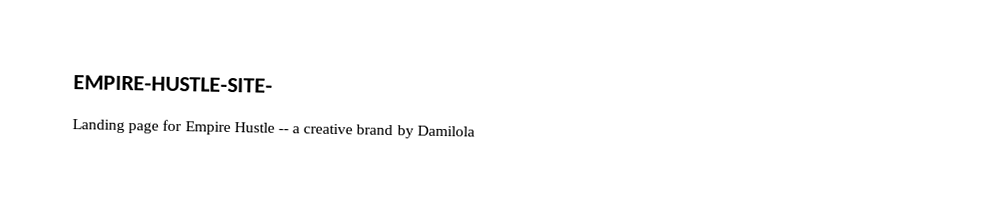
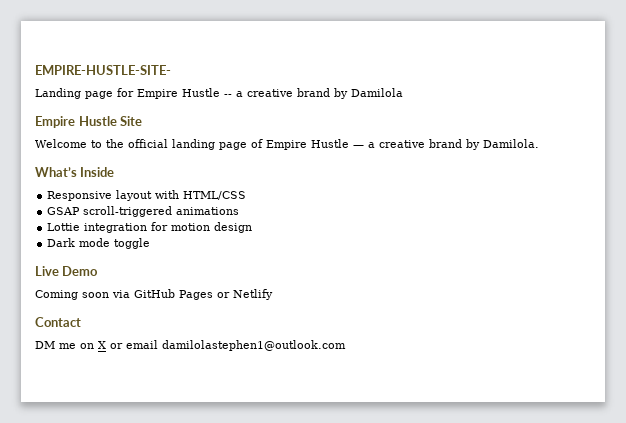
(475, 131) none -> [35,116,143,128] [35,139,539,150] [35,167,115,177] [47,190,247,201] [47,206,240,217] [47,222,253,233] [47,238,151,249] [35,266,99,276] [35,289,273,300] [35,317,81,327] [35,340,346,351] // Empire Hustle Site // Welcome to the official landing page of Empire Hustle — a creative brand by Damilola. // What’s Inside // Responsive layout with HTML/CSS // GSAP scroll-triggered animations // Lottie integration for motion design // Dark mode toggle // Live Demo // Coming soon via GitHub Pages or Netlify // Contact // DM me on X or email damilolastephen1@outlook.com

